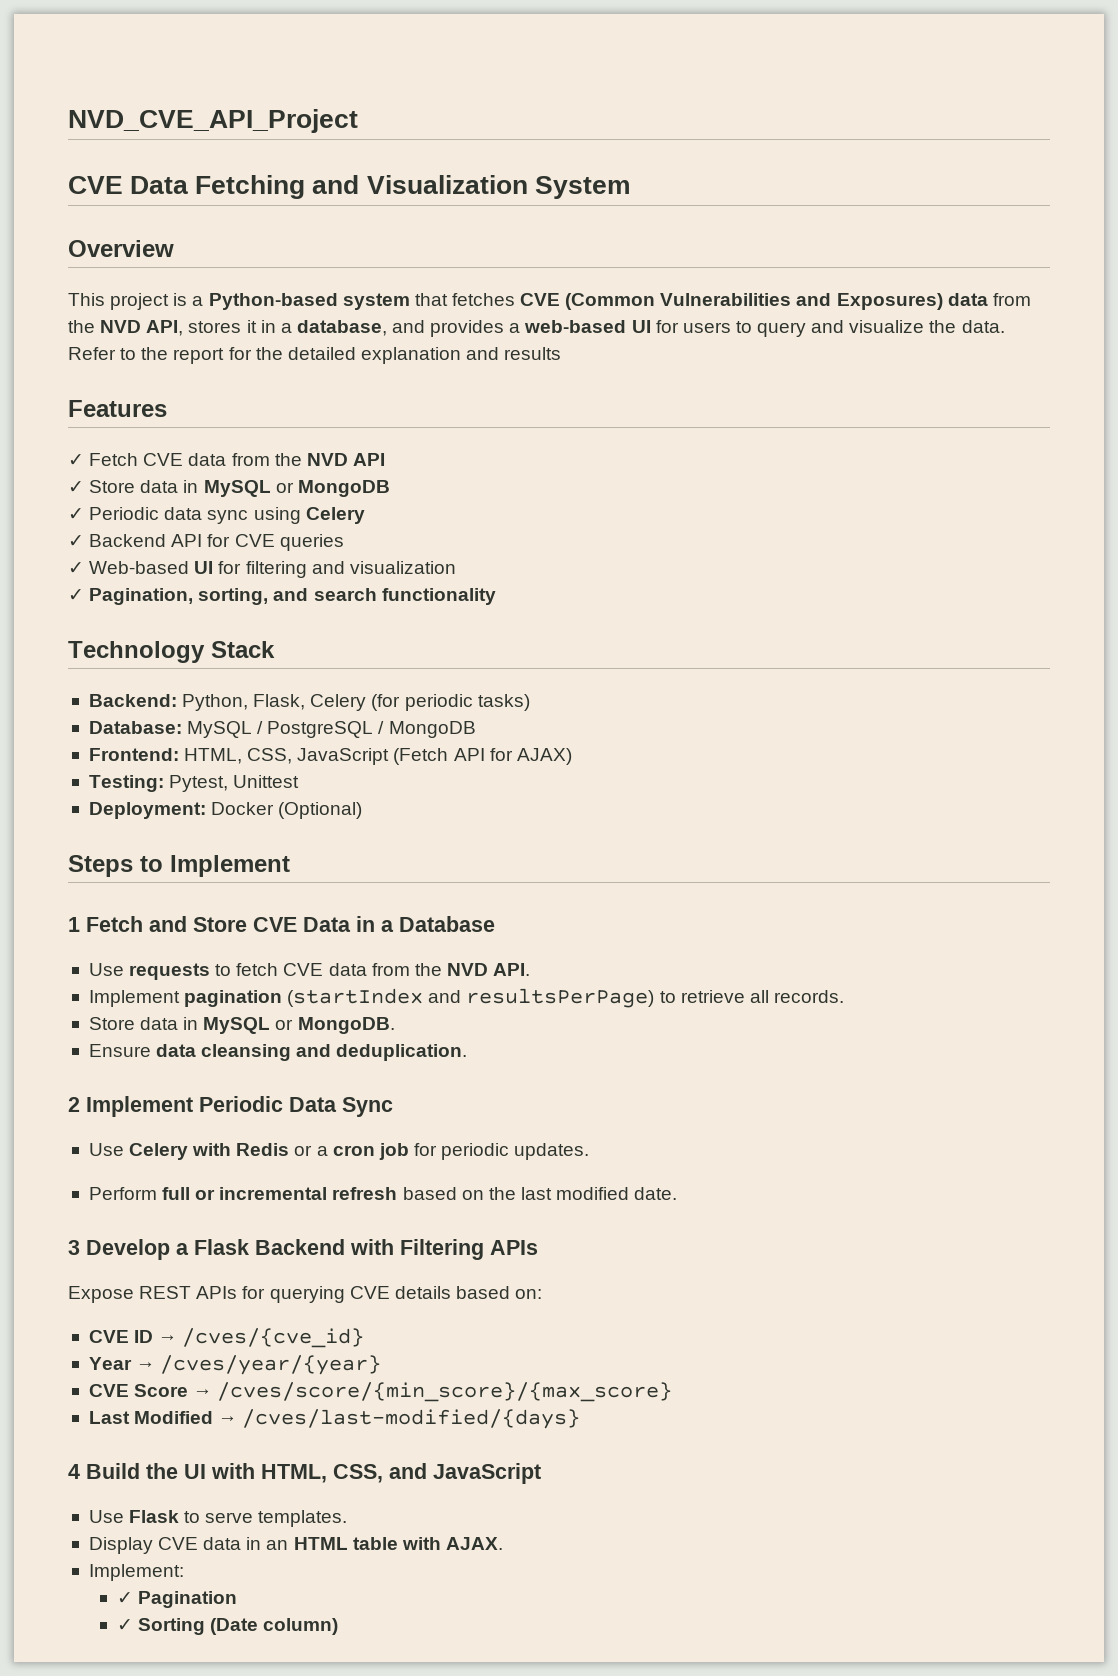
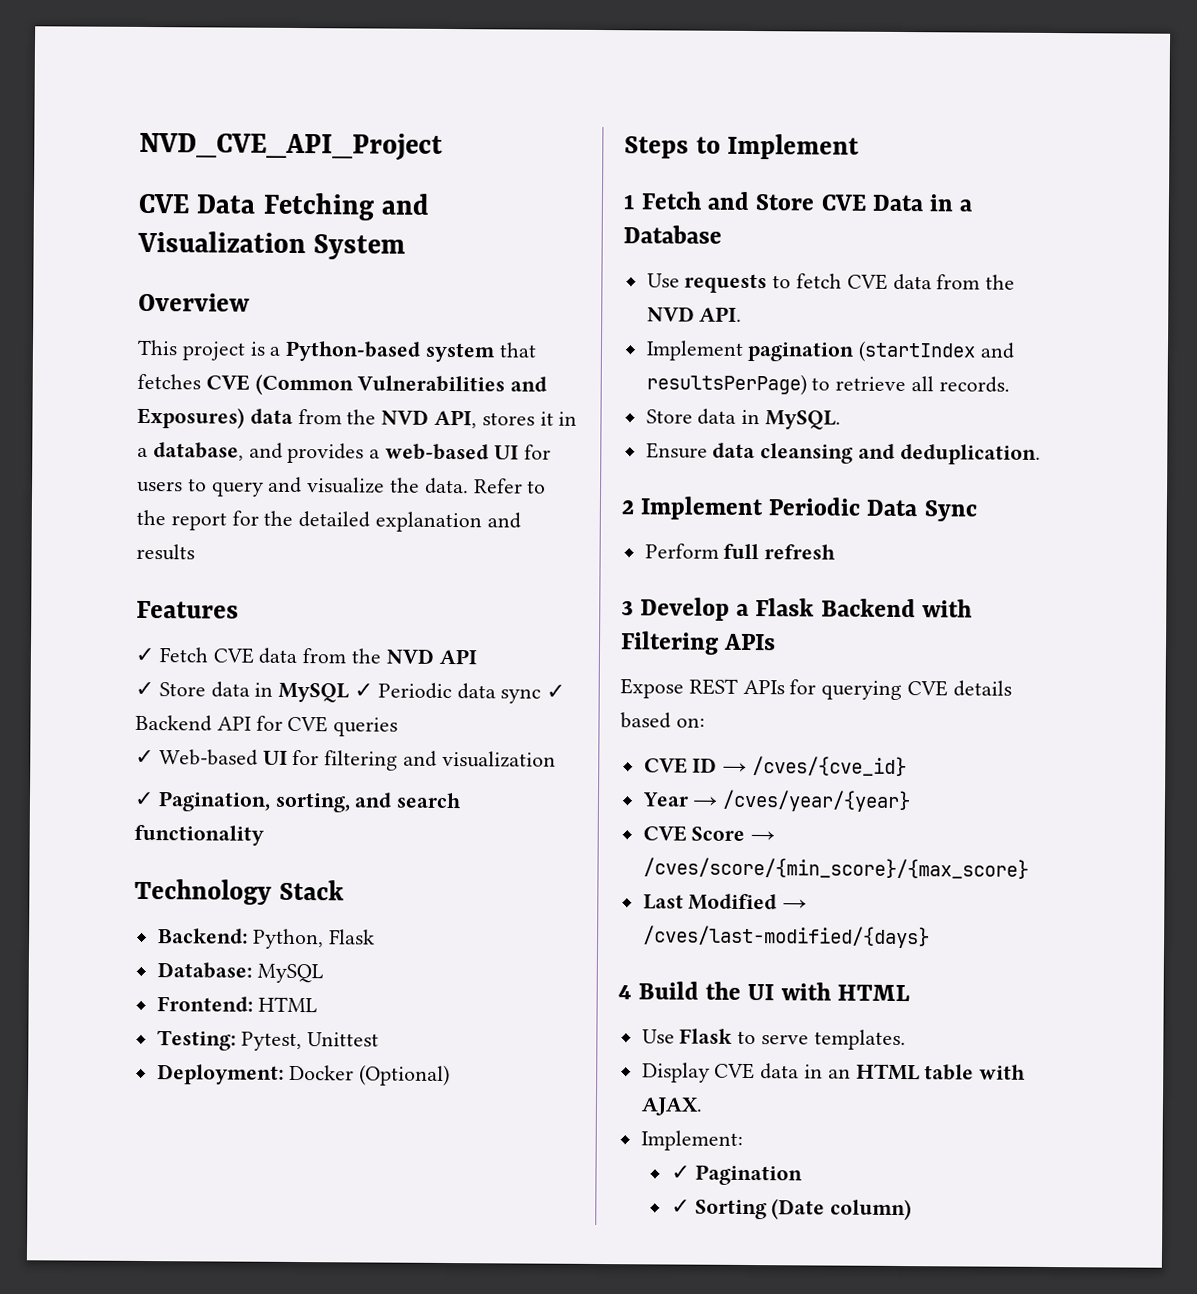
[275,480,390,497] or MongoDB // -> (350, 692) none
[253,507,365,524] using Celery // -> (542, 696) none
[253,694,530,711] [88,721,476,738] [88,748,572,765] Flask, Celery (for periodic tasks) // Database: MySQL / PostgreSQL / MongoDB // Frontend: HTML, CSS, JavaScript (Fetch API for AJAX) -> [329,929,376,945] [156,962,324,984] [156,996,318,1013] Flask // Database: MySQL // Frontend: HTML
[203,1017,395,1034] MySQL or MongoDB. -> [765,410,842,430] MySQL.
[88,1143,590,1160] // Use Celery with Redis or a cron job for periodic updates. -> (977, 511) none
[195,1187,328,1200] or incremental -> (760, 551) none
[402,1187,678,1200] based on the last modified date. -> (837, 552) none
[261,1463,541,1484] HTML, CSS, and JavaScript -> [836,984,910,1002] HTML

